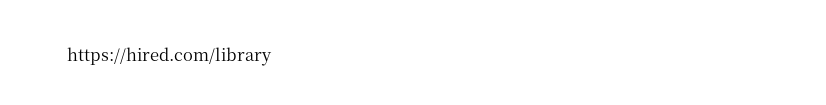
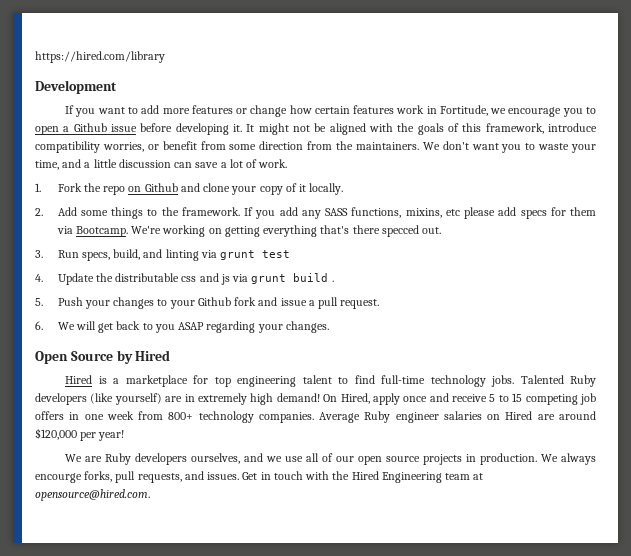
(272, 56) none -> [35,80,117,94] [65,105,597,117] [35,123,597,135] [35,141,596,153] [35,159,288,170] [35,183,344,195] [35,207,597,219] [56,225,442,237] [35,249,291,261] [35,273,334,285] [35,297,380,309] [35,321,329,333] [35,350,171,364] [65,375,596,387] [35,393,597,405] [35,411,596,423] [35,428,125,441] [65,453,596,465] [35,471,484,483] [35,489,150,501] // Development // If you want to add more features or change how certain features work in Fortitude, we encourage you to open a Github issue before developing it. It might not be aligned with the goals of this framework, introduce compatibility worries, or benefit from some direction from the maintainers. We don't want you to waste your time, and a little discussion can save a lot of work. // 1. Fork the repo on Github and clone your copy of it locally. // 2. Add some things to the framework. If you add any SASS functions, mixins, etc please add specs for them via Bootcamp. We're working on getting everything that's there specced out. // 3. Run specs, build, and linting via grunt test // 4. Update the distributable css and js via grunt build . // 5. Push your changes to your Github fork and issue a pull request. // 6. We will get back to you ASAP regarding your changes. // Open Source by Hired // Hired is a marketplace for top engineering talent to find full-time technology jobs. Talented Ruby developers (like yourself) are in extremely high demand! On Hired, apply once and receive 5 to 15 competing job offers in one week from 800+ technology companies. Average Ruby engineer salaries on Hired are around $120,000 per year! // We are Ruby developers ourselves, and we use all of our open source projects in production. We always encourge forks, pull requests, and issues. Get in touch with the Hired Engineering team at opensource@hired.com.

